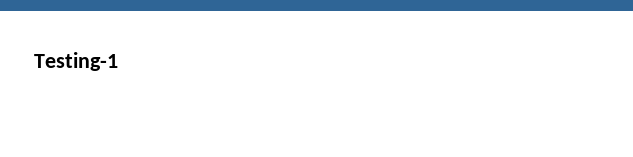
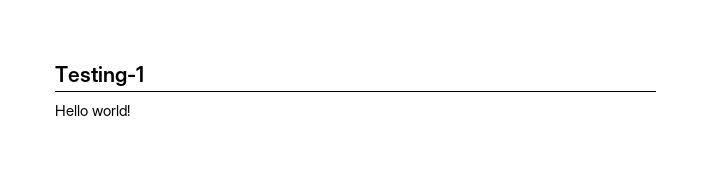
(118, 61) none -> [55,105,131,116] // Hello world!

